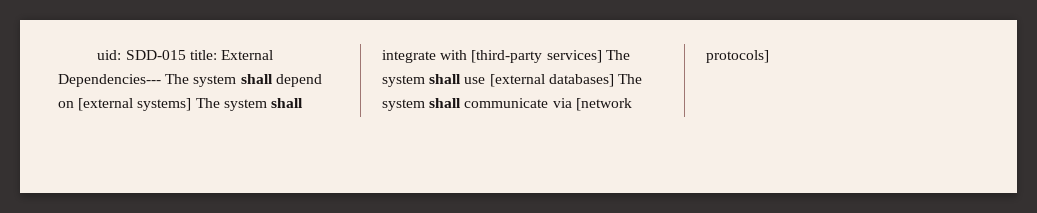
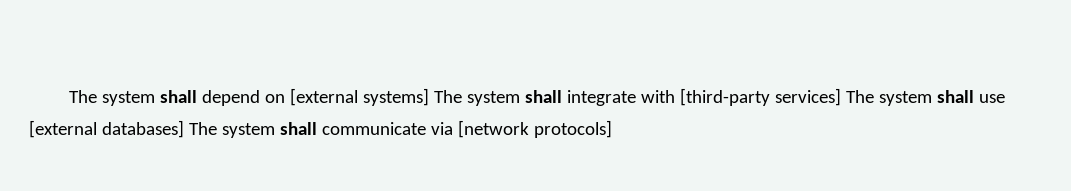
[97,50,273,60] [58,74,161,87] uid: SDD-015 title: External Dependencies--- -> (69, 96) none

